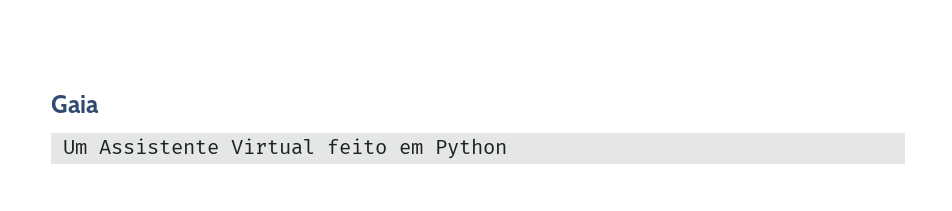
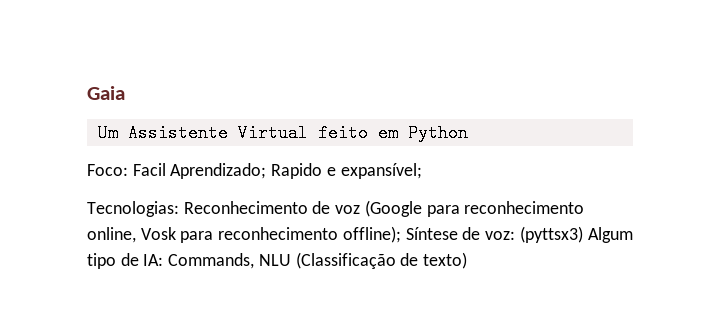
(507, 148) none -> [87,163,422,179] [87,200,585,217] [87,226,633,243] [87,252,468,269] // Foco: Facil Aprendizado; Rapido e expansível; // Tecnologias: Reconhecimento de voz (Google para reconhecimento online, Vosk para reconhecimento offline); Síntese de voz: (pyttsx3) Algum tipo de IA: Commands, NLU (Classificação de texto)

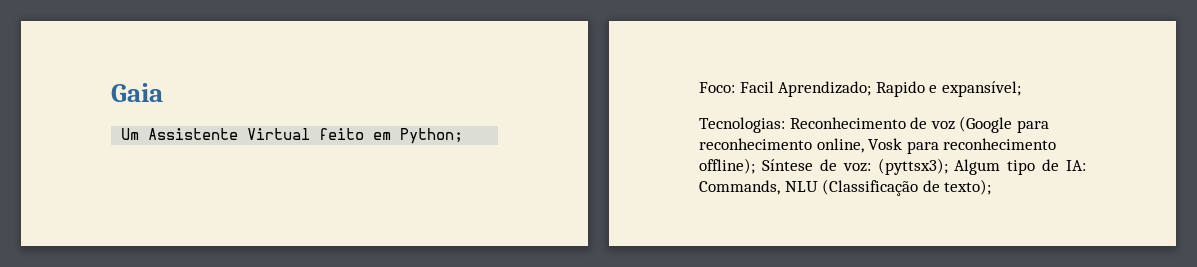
[407,124,468,142] Python -> [400,128,464,144] Python;
[519,226,583,243] (pyttsx3) -> [877,158,948,175] (pyttsx3);
[423,252,468,269] texto) -> [944,179,992,195] texto);

